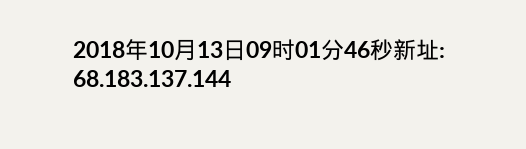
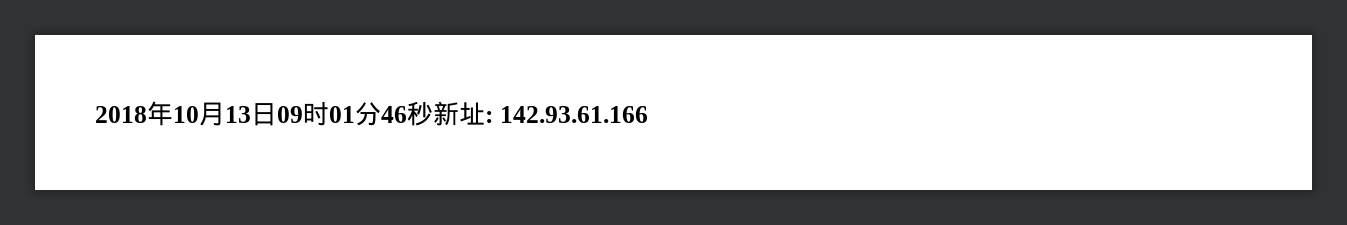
[73,70,231,87] 68.183.137.144 -> [499,106,648,123] 142.93.61.166

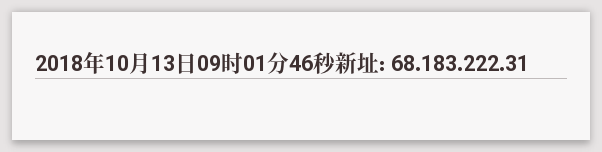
[499,106,648,123] 142.93.61.166 -> [390,55,529,71] 68.183.222.31

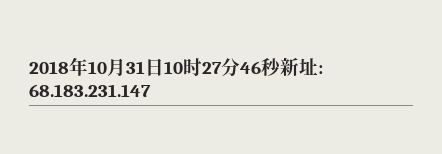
[151,52,267,74] 13日09时01 -> [126,58,222,76] 31日10时27
[390,55,529,71] 68.183.222.31 -> [29,84,151,97] 68.183.231.147

